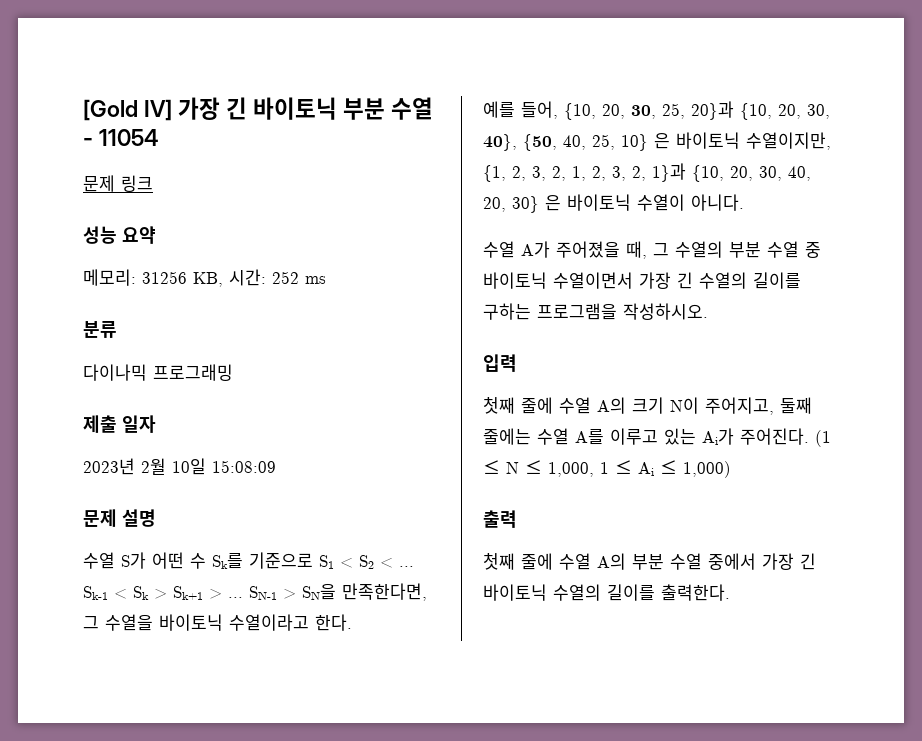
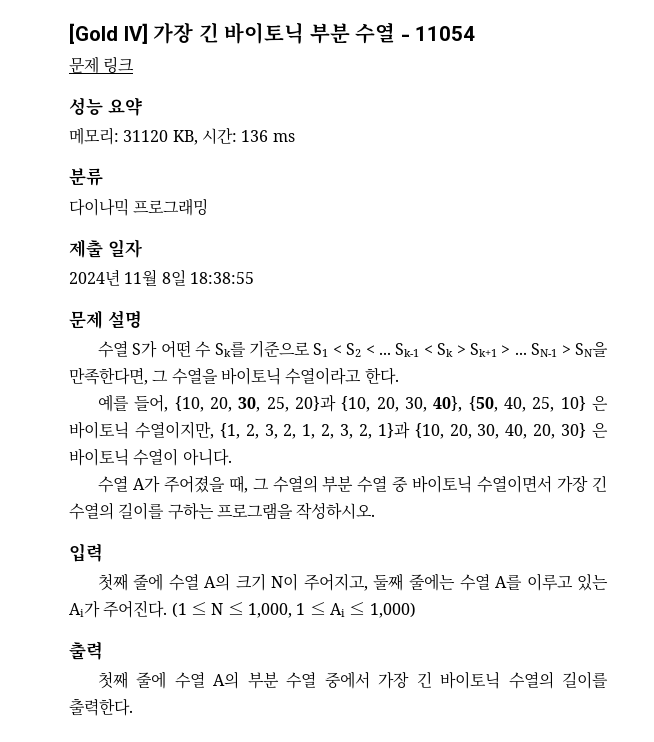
[142,271,187,284] 31256 -> [123,130,169,142] 31120
[272,271,299,284] 252 -> [241,130,269,142] 136
[83,458,276,475] 2023년 2월 10일 15:08:09 -> [69,269,254,286] 2024년 11월 8일 18:38:55

